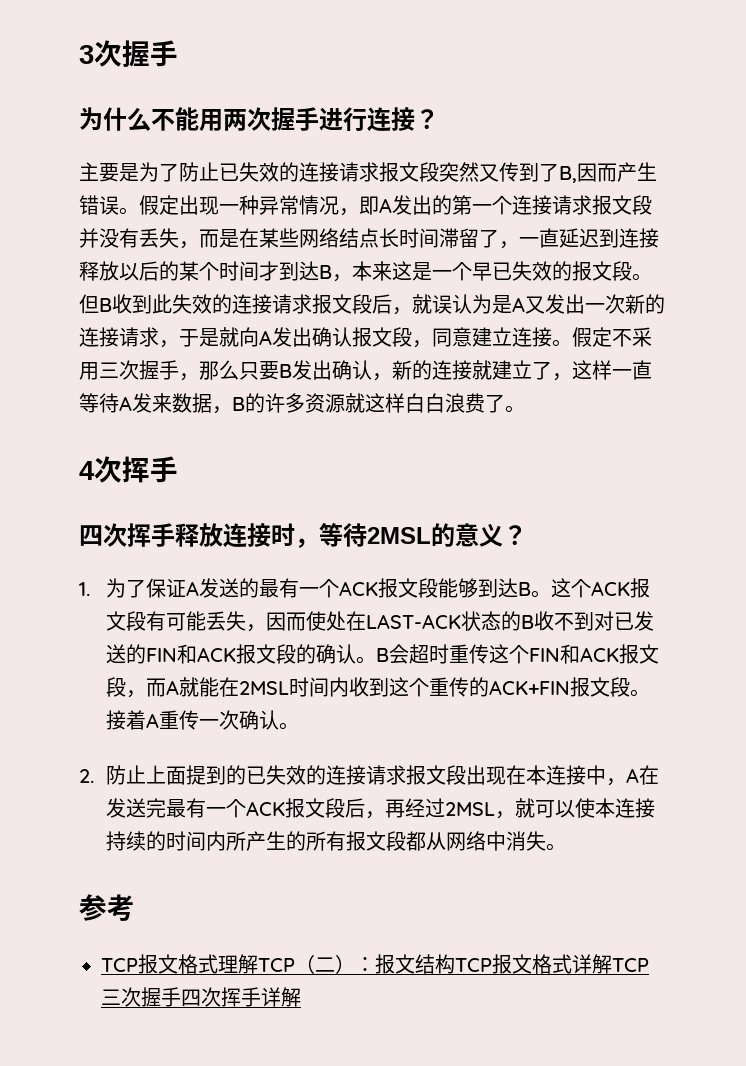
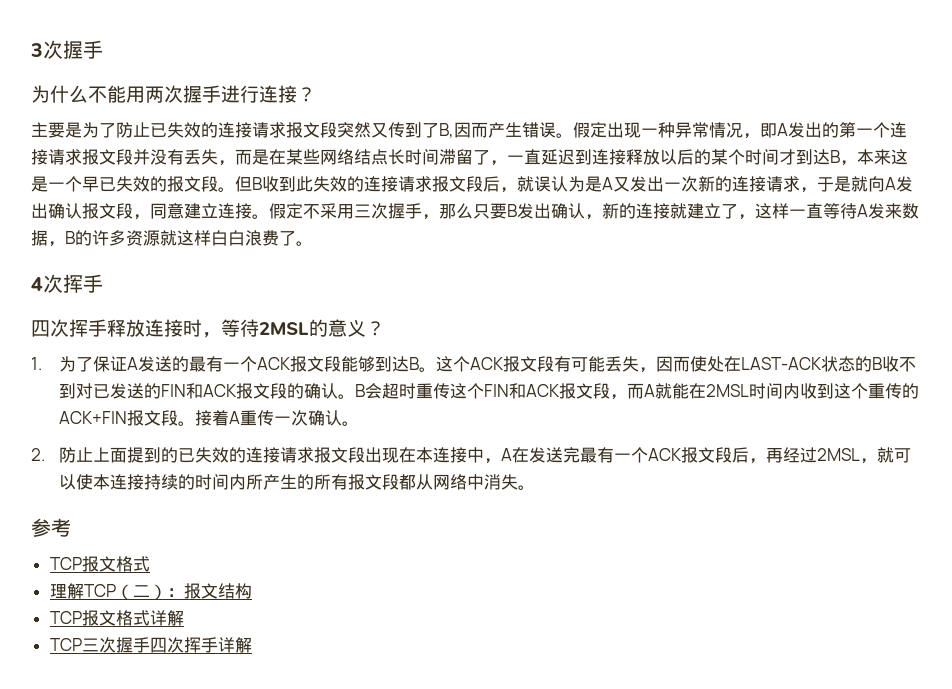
(218, 964) none -> (150, 564) //
(455, 964) none -> (252, 591) //
(612, 964) none -> (184, 618) //

